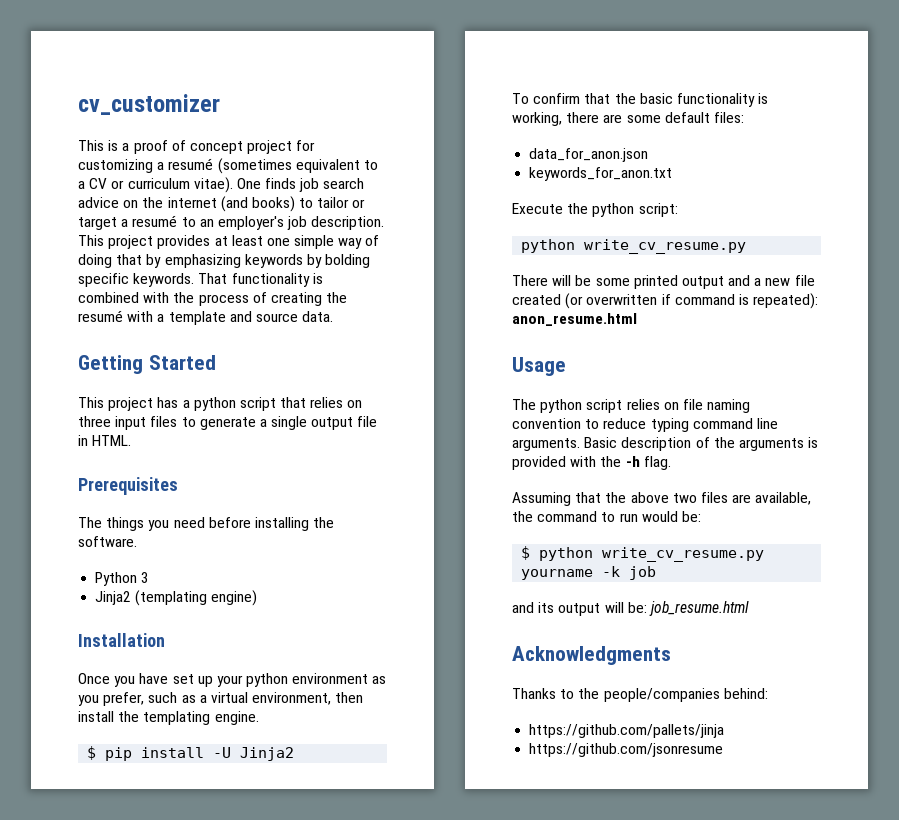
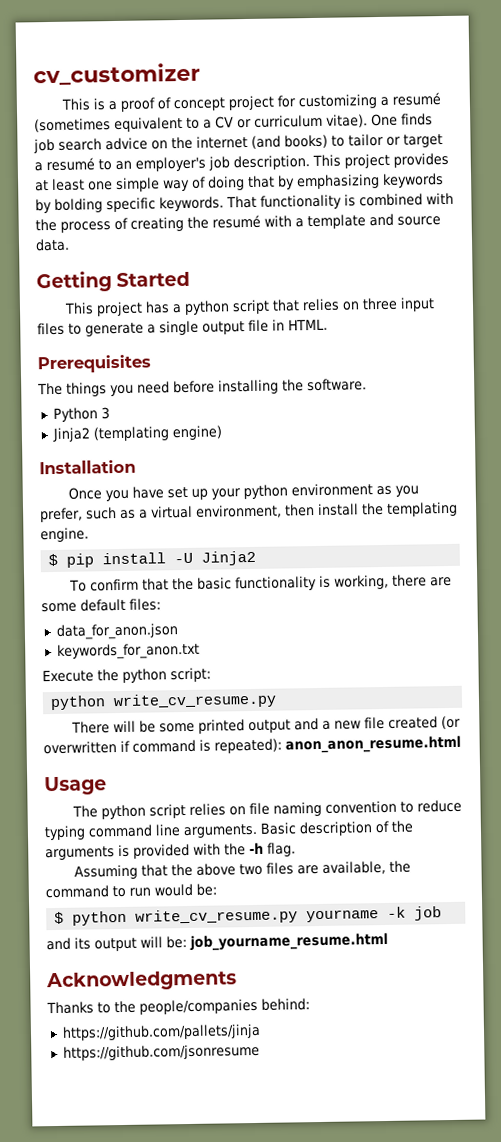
[512,313,637,326] anon_resume.html -> [285,735,461,754] anon_anon_resume.html
[648,601,749,616] job_resume.html -> [189,932,388,951] job_yourname_resume.html

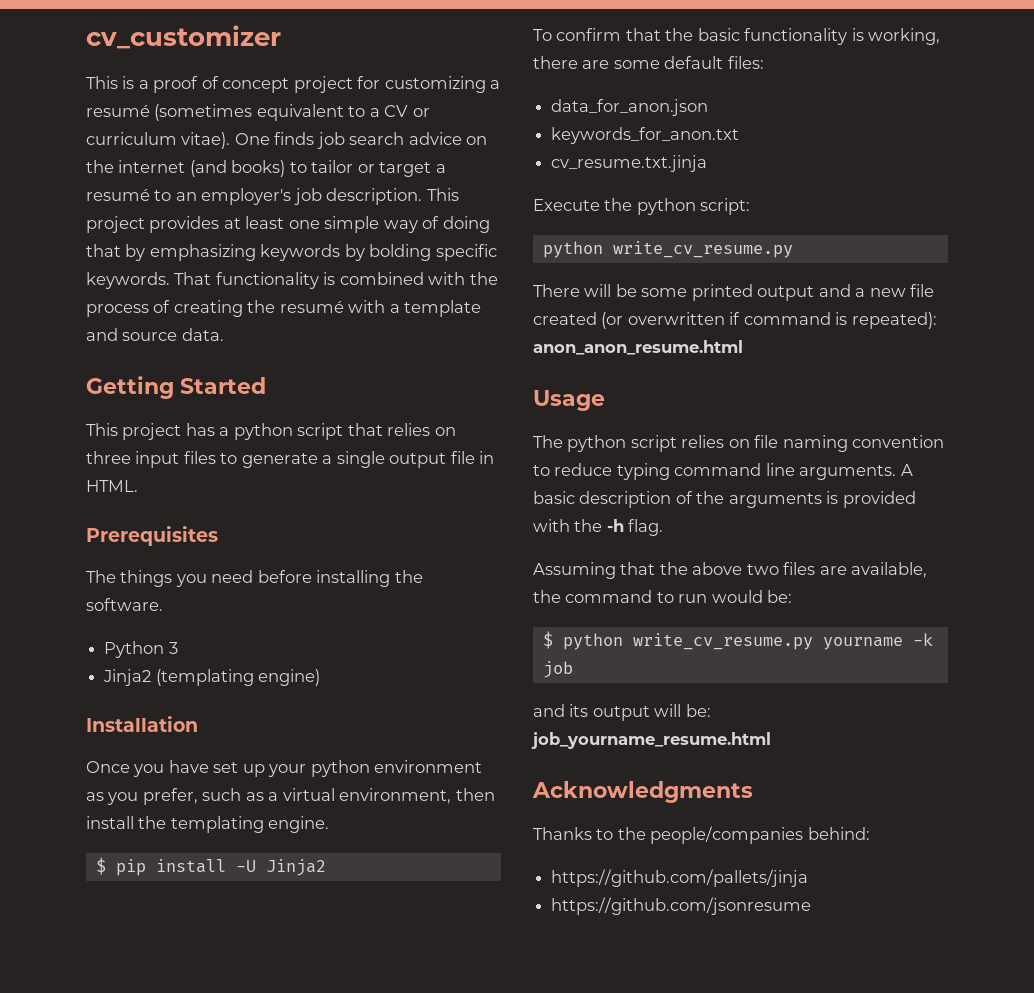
(200, 651) none -> [551,155,708,172] // cv_resume.txt.jinja
[260,822,297,835] Basic -> [900,464,913,476] [533,491,575,504] A basic

